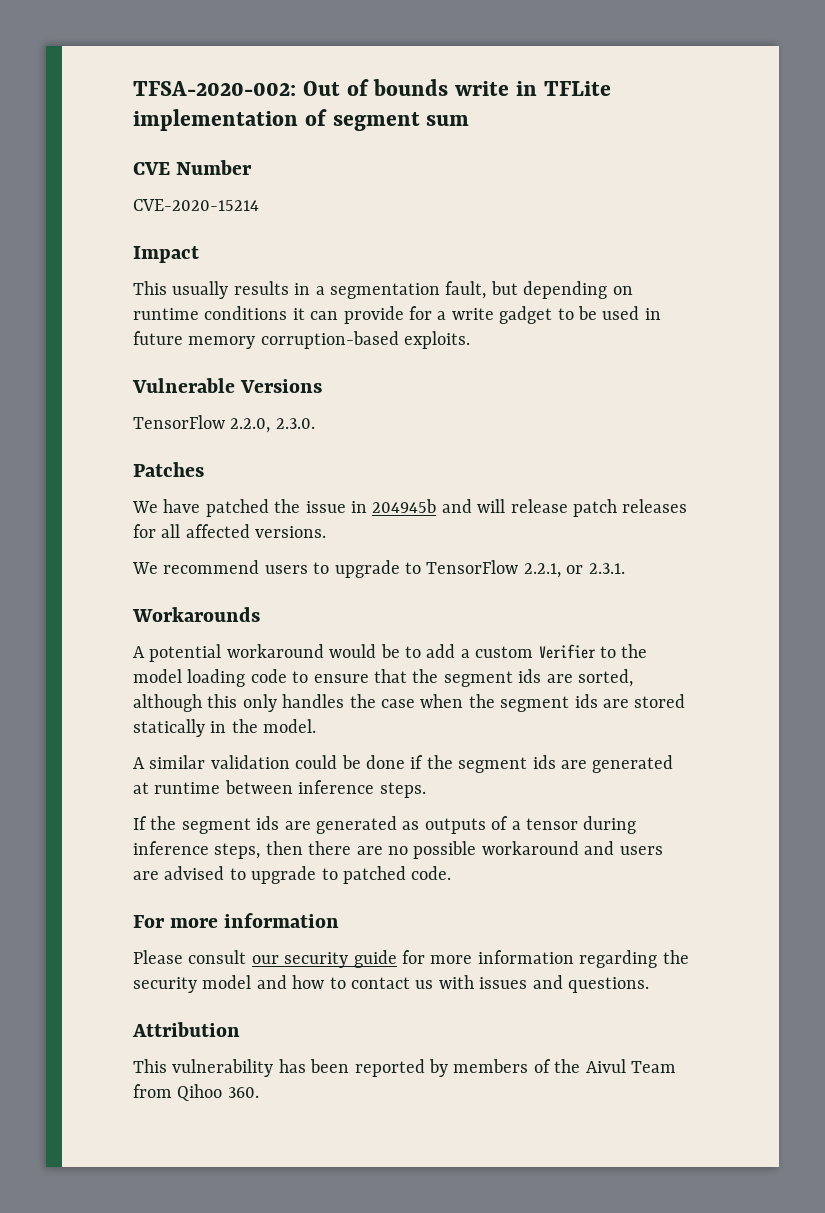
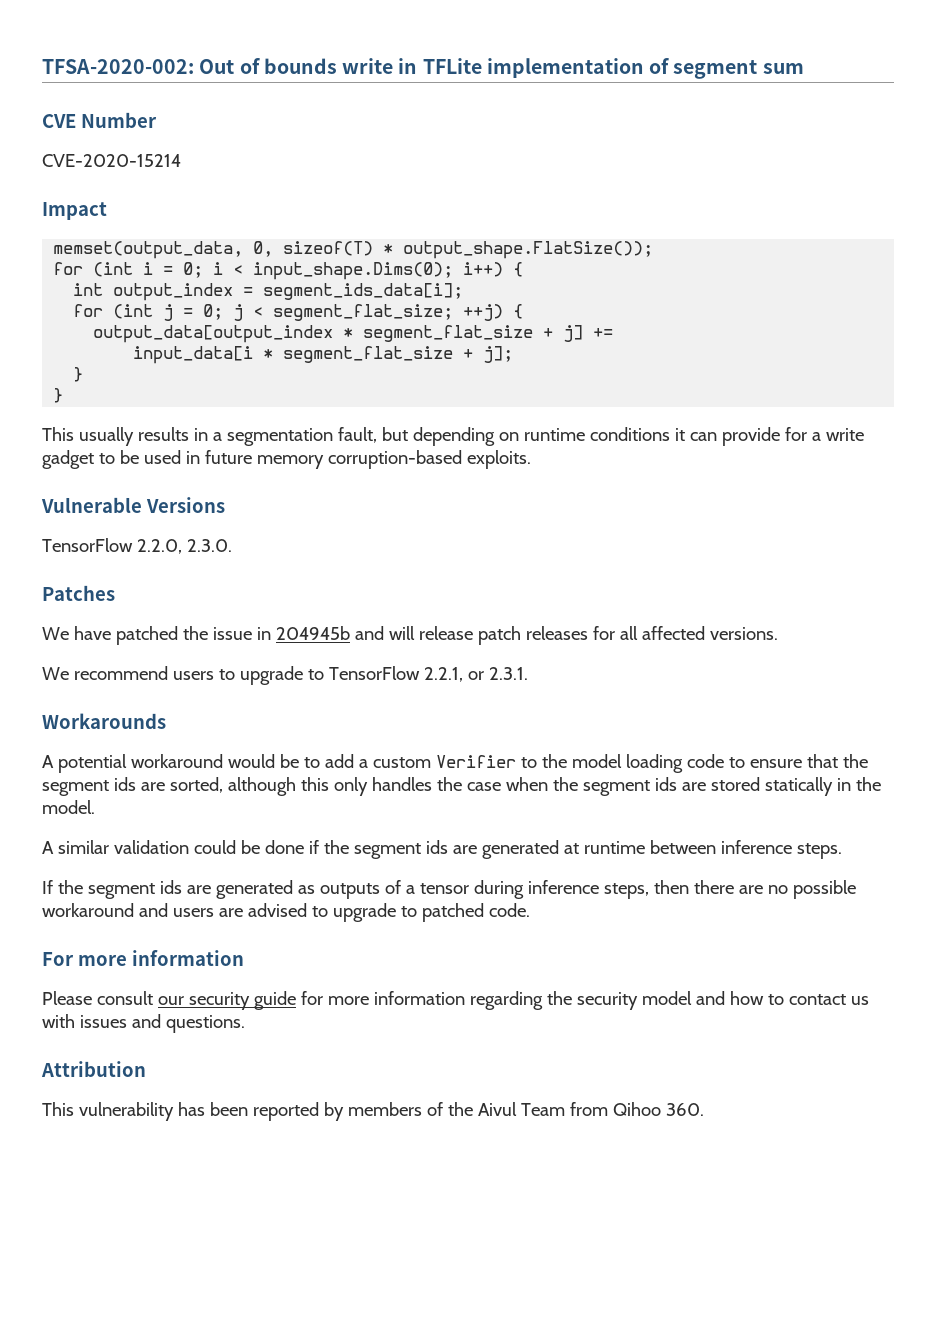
(199, 254) none -> [53,241,654,259] [53,262,524,280] [73,283,464,301] [73,304,524,321] [93,325,614,343] [133,346,514,364] [73,367,84,382] [53,388,64,403] // memset(output_data, 0, sizeof(T) * output_shape.FlatSize()); // for (int i = 0; i < input_shape.Dims(0); i++) { // int output_index = segment_ids_data[i]; // for (int j = 0; j < segment_flat_size; ++j) { // output_data[output_index * segment_flat_size + j] += // input_data[i * segment_flat_size + j]; // } // }

